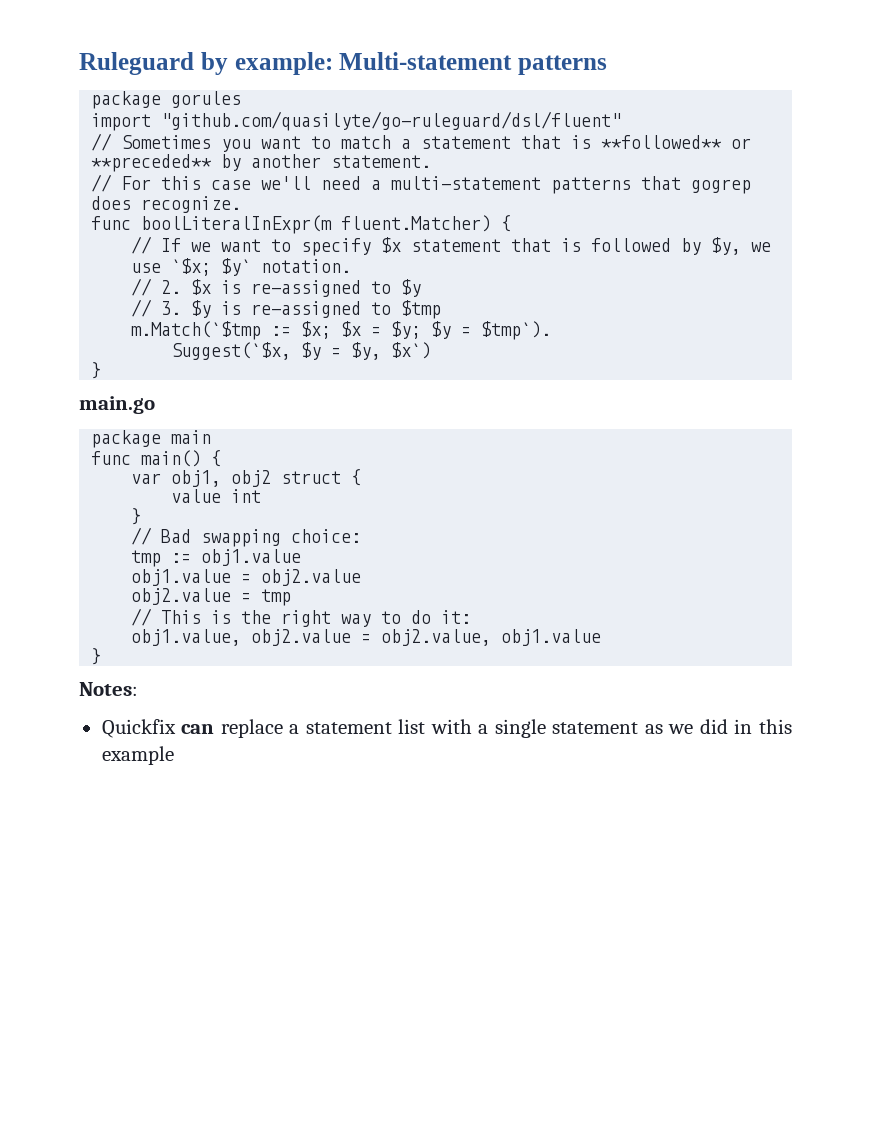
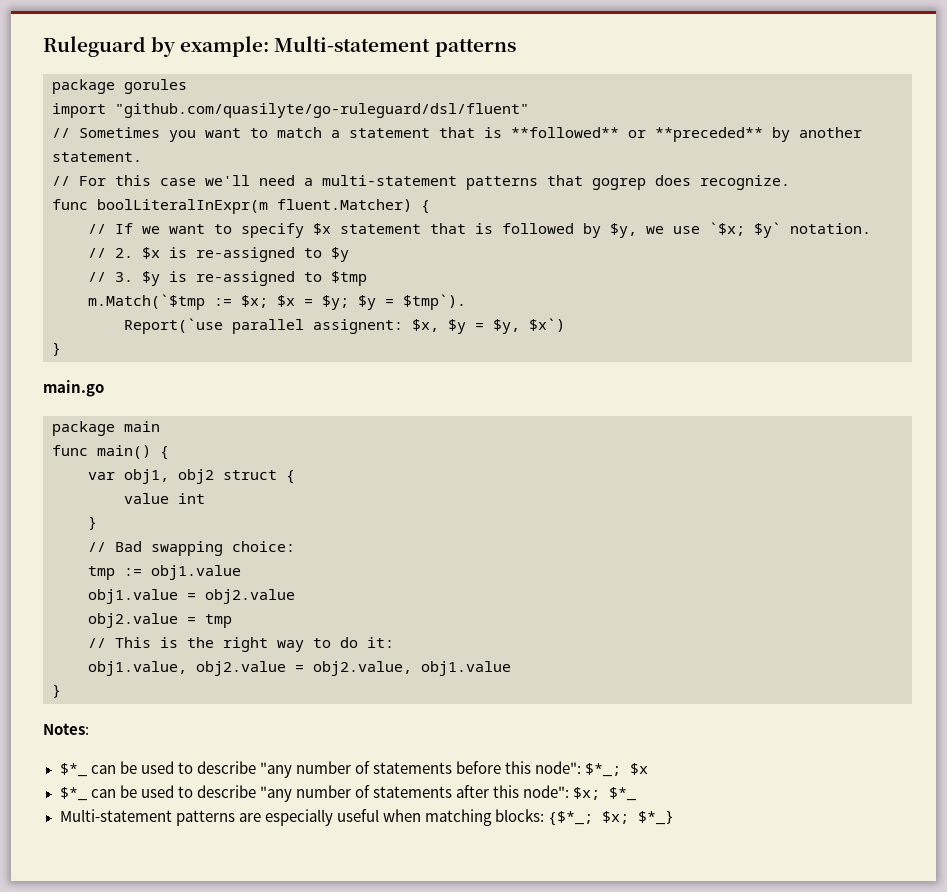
[171,342,292,360] Suggest(`$x, -> [124,318,439,334] Report(`use parallel assignent: $x,
[101,719,792,738] [101,746,174,765] Quickfix can replace a statement list with a single statement as we did in this example -> [59,761,649,778] [59,785,637,802] [59,809,674,826] $*_ can be used to describe "any number of statements before this node": $*_; $x // $*_ can be used to describe "any number of statements after this node": $x; $*_ // Multi-statement patterns are especially useful when matching blocks: {$*_; $x; $*_}

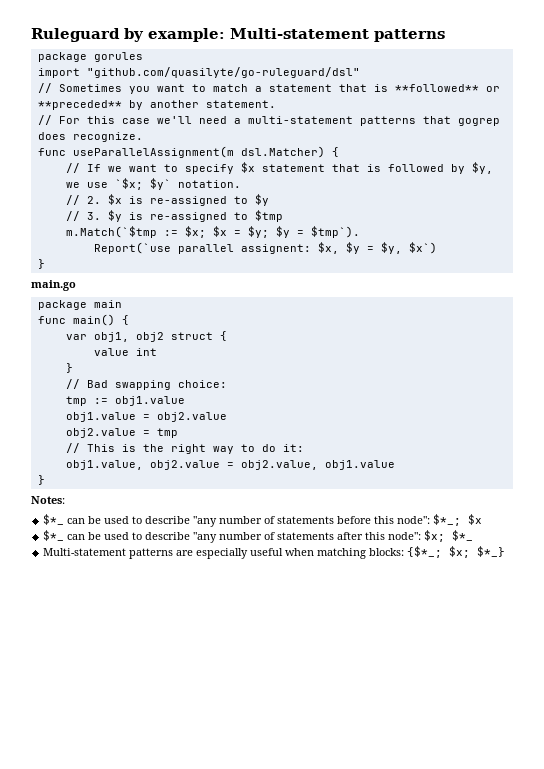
[115,103,529,118] "github.com/quasilyte/go-ruleguard/dsl/fluent" -> [86,67,360,78] "github.com/quasilyte/go-ruleguard/dsl"
[97,199,412,214] boolLiteralInExpr(m fluent.Matcher) -> [72,146,325,158] useParallelAssignment(m dsl.Matcher)

